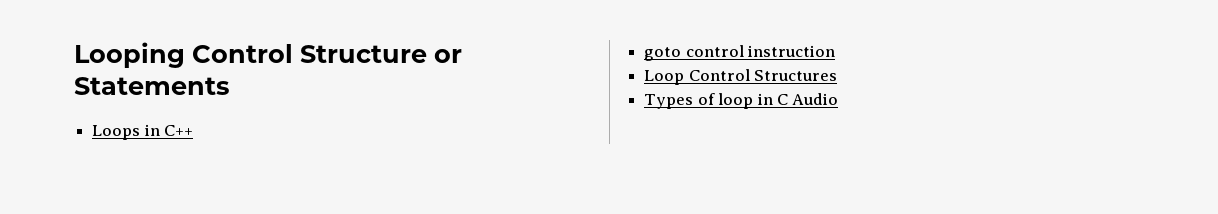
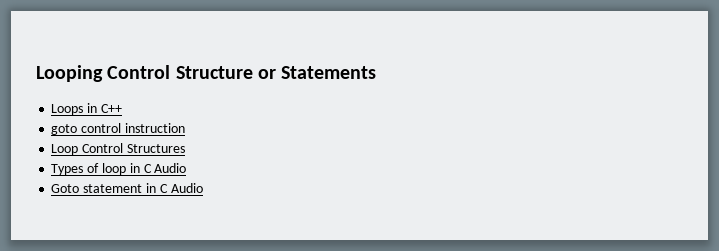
(839, 99) none -> [51,183,203,193] // Goto statement in C Audio

